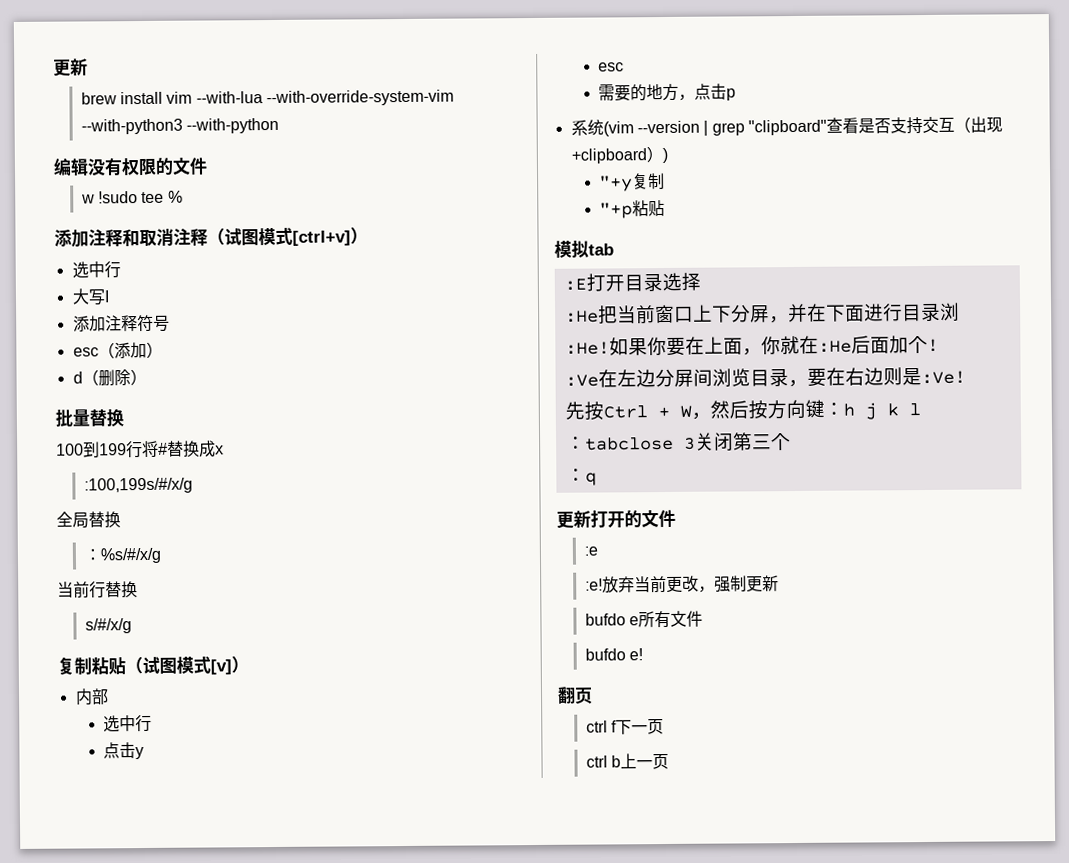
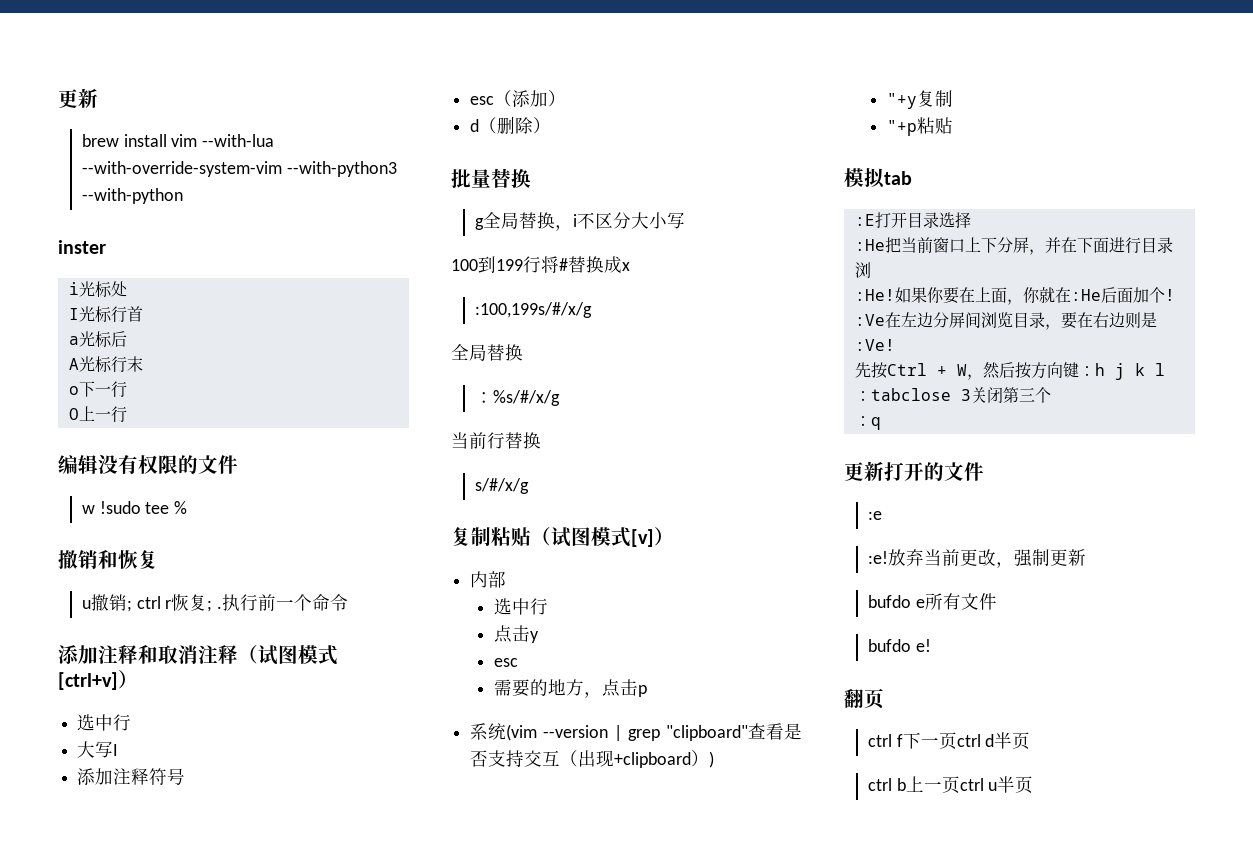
(279, 125) none -> [58,240,106,254] [68,281,127,298] [68,306,143,323] [68,331,127,348] [68,356,143,373] [68,381,127,398] [68,406,127,423] // inster // i光标处 // I光标行首 // a光标后 // A光标行末 // o下一行 // O上一行
(183, 196) none -> [58,550,158,569] [81,594,349,612] // 撤销和恢复 // u撤销; ctrl r恢复; .执行前一个命令
(124, 418) none -> [474,212,685,231] // g全局替换，i不区分大小写
(664, 727) none -> [956,732,1031,750] ctrl d半页
(669, 761) none -> [959,776,1034,794] ctrl u半页

